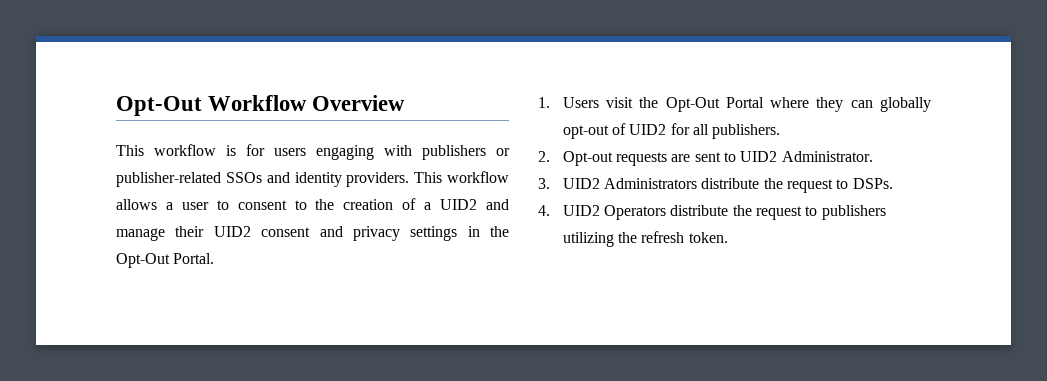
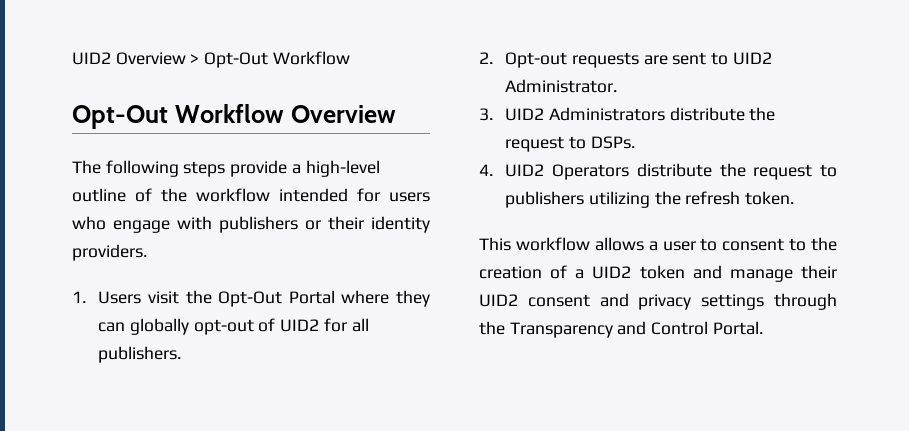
[116,95,406,116] [116,144,510,160] [116,171,509,187] [116,198,510,210] [116,226,509,241] [116,253,215,268] Opt-Out Workflow Overview // This workflow is for users engaging with publishers or publisher-related SSOs and identity providers. This workflow allows a user to consent to the creation of a UID2 and manage their UID2 consent and privacy settings in the Opt-Out Portal. -> [72,51,350,68] [72,104,396,129] [72,160,380,177] [72,188,430,202] [72,216,430,233] [72,244,147,261] UID2 Overview > Opt-Out Workflow // Opt-Out Workflow Overview // The following steps provide a high-level outline of the workflow intended for users who engage with publishers or their identity providers.
(728, 237) none -> [479,237,837,251] [479,265,837,282] [479,293,837,310] [479,321,763,338] // This workflow allows a user to consent to the creation of a UID2 token and manage their UID2 consent and privacy settings through the Transparency and Control Portal.

